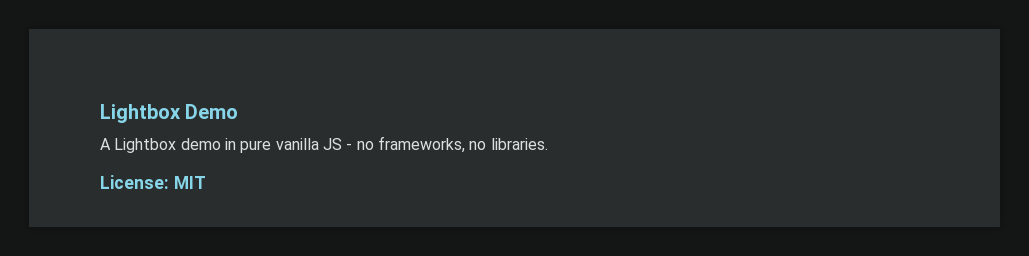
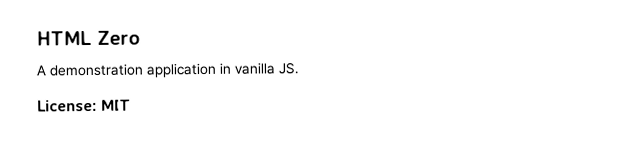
[100,104,239,123] Lightbox Demo -> [36,30,140,46] HTML Zero
[114,136,548,153] Lightbox demo in pure vanilla JS - no frameworks, no libraries. -> [49,62,299,78] demonstration application in vanilla JS.

